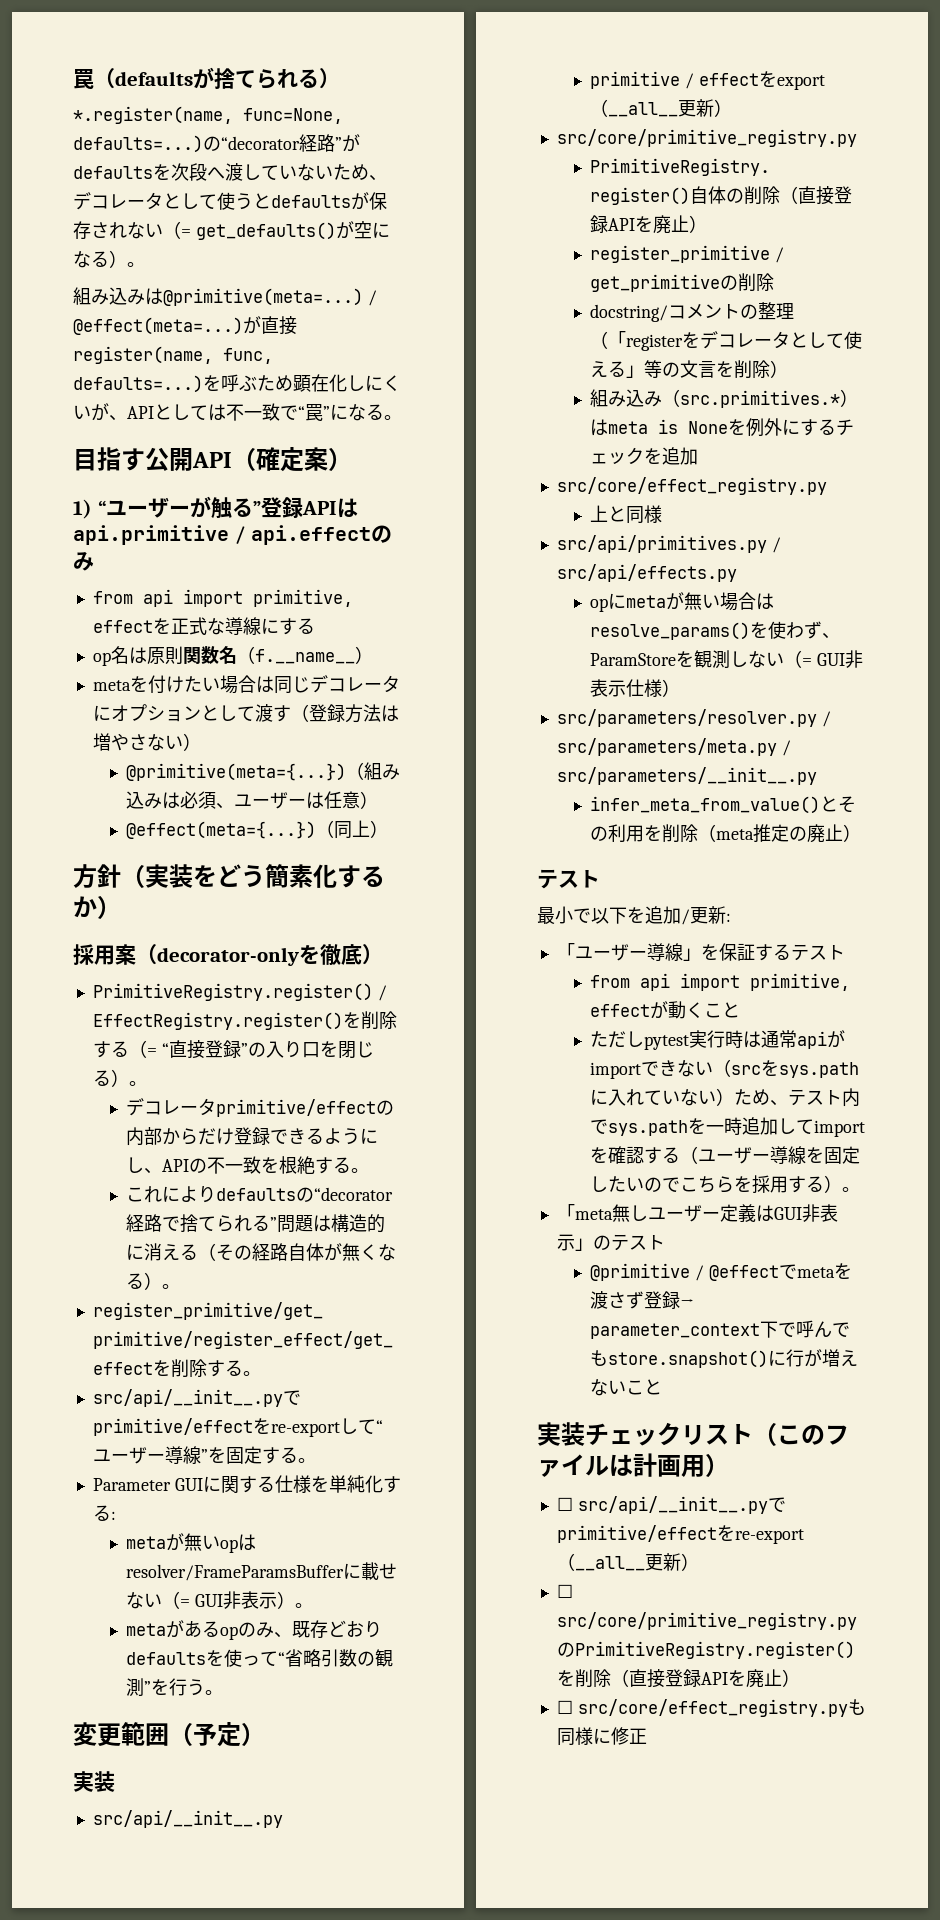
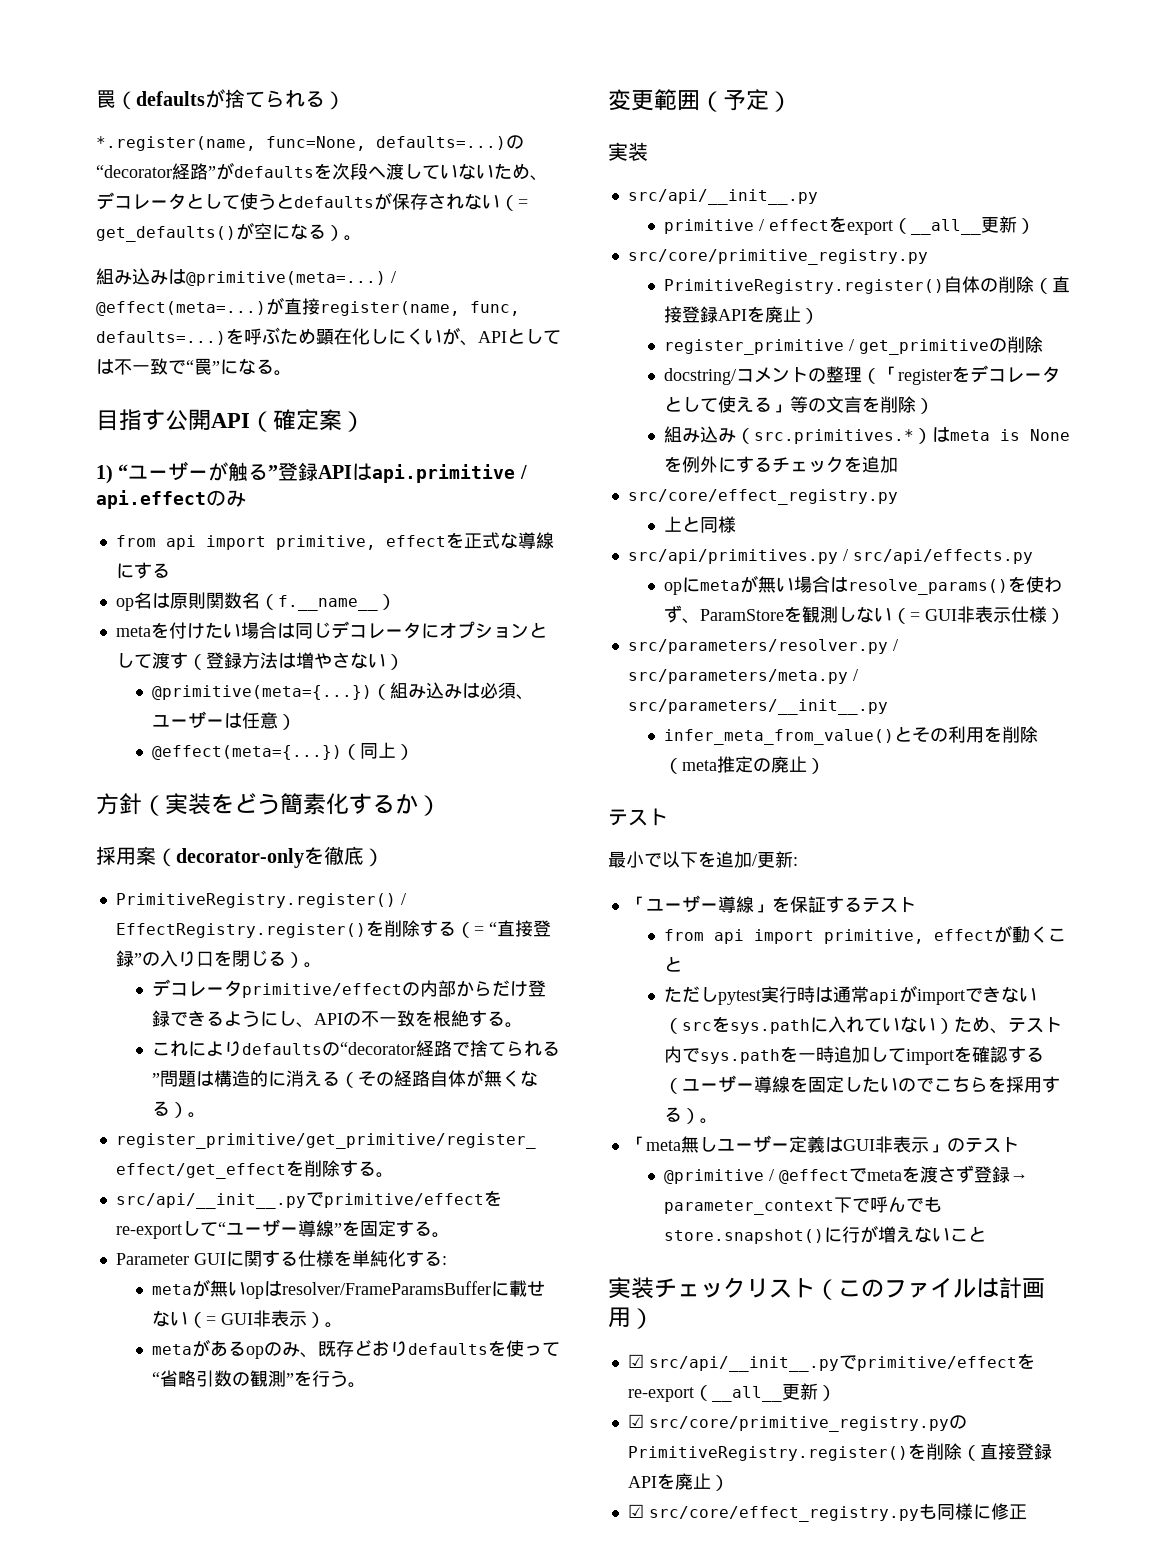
[556,1497,573,1511] ☐ -> [627,1354,644,1368] ☑
[556,1584,573,1598] ☐ -> [627,1414,644,1428] ☑
[556,1700,573,1714] ☐ -> [627,1504,644,1518] ☑

